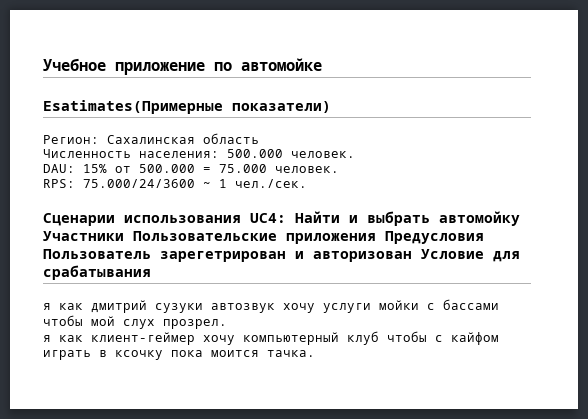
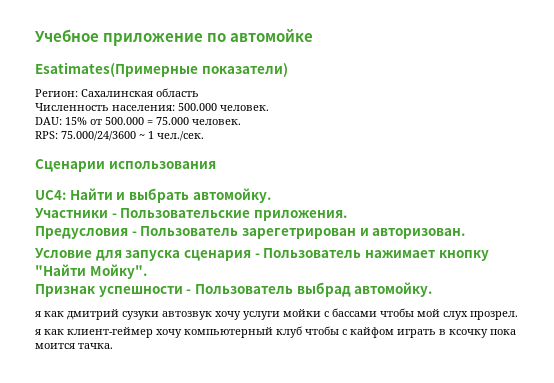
(241, 219) none -> (216, 165) //
[439,211,520,226] [43,231,484,244] автомойку Участники Пользовательские приложения Предусловия -> [192,188,271,203] [35,208,347,221] [35,226,137,239] автомойку. // Участники - Пользовательские приложения. // Предусловия -
[313,251,412,262] авторизован -> [372,228,466,239] авторизован. //
[43,265,151,280] срабатывания -> [125,248,489,261] [35,264,147,279] [35,282,433,297] запуска сценария - Пользователь нажимает кнопку "Найти Мойку". // Признак успешности - Пользователь выбрад автомойку.

